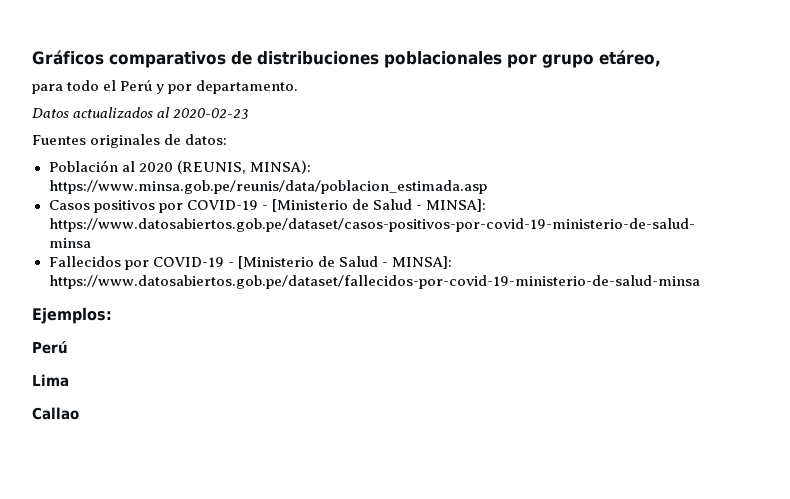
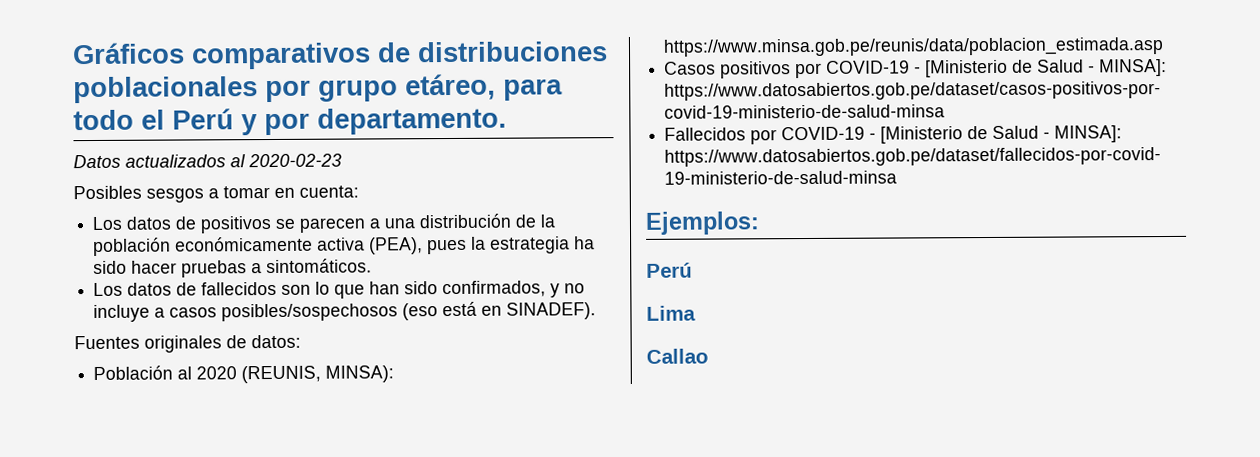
(661, 58) // -> (496, 87) none
(249, 113) none -> [73,185,359,203] [92,213,556,234] [93,236,596,256] [93,258,373,278] [93,280,586,299] [93,301,597,322] // Posibles sesgos a tomar en cuenta: // Los datos de positivos se parecen a una distribución de la población económicamente activa (PEA), pues la estrategia ha sido hacer pruebas a sintomáticos. // Los datos de fallecidos son lo que han sido confirmados, y no incluye a casos posibles/sospechosos (eso está en SINADEF).

